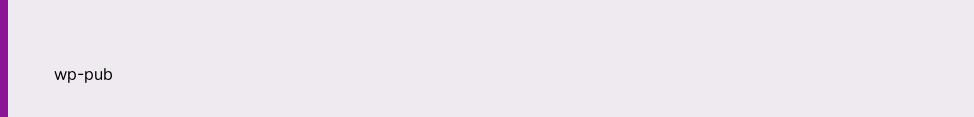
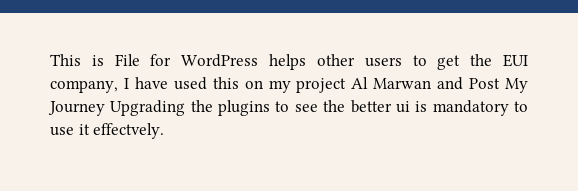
[54,68,113,83] wp-pub -> [50,54,528,70] [50,77,528,93] [48,100,529,116] [50,123,165,139] This is File for WordPress helps other users to get the EUI company, I have used this on my project Al Marwan and Post My Journey Upgrading the plugins to see the better ui is mandatory to use it effectvely.

